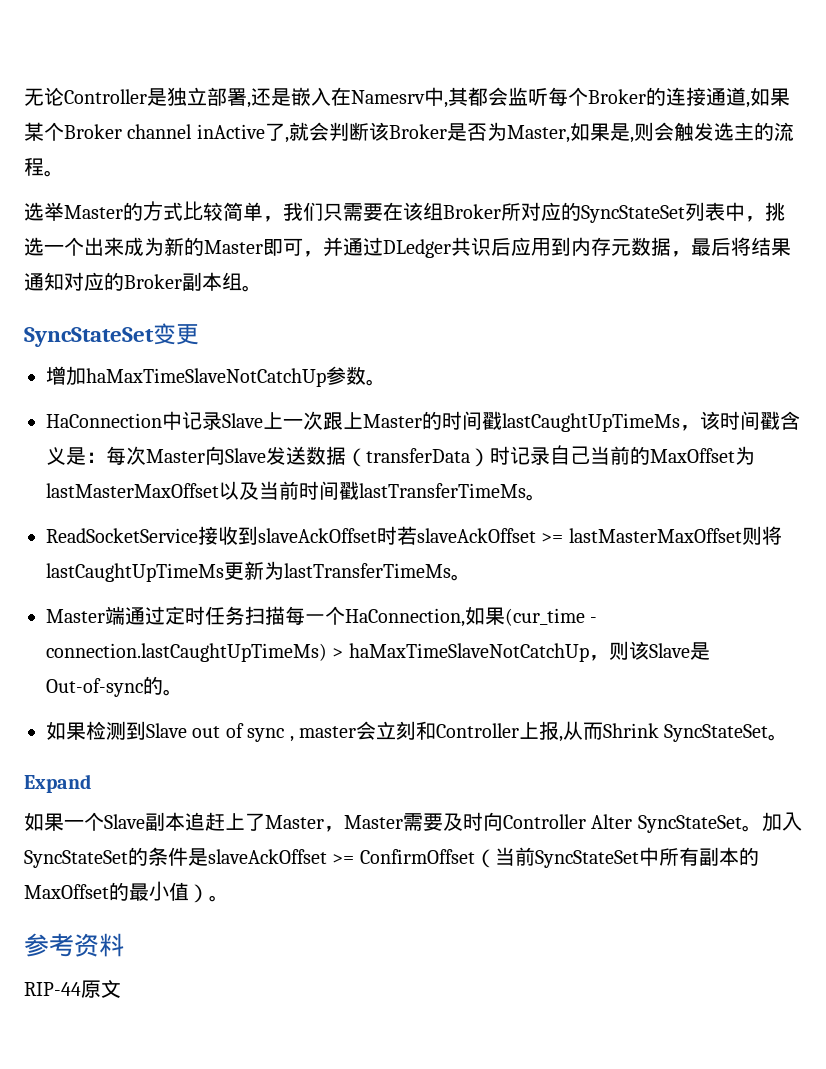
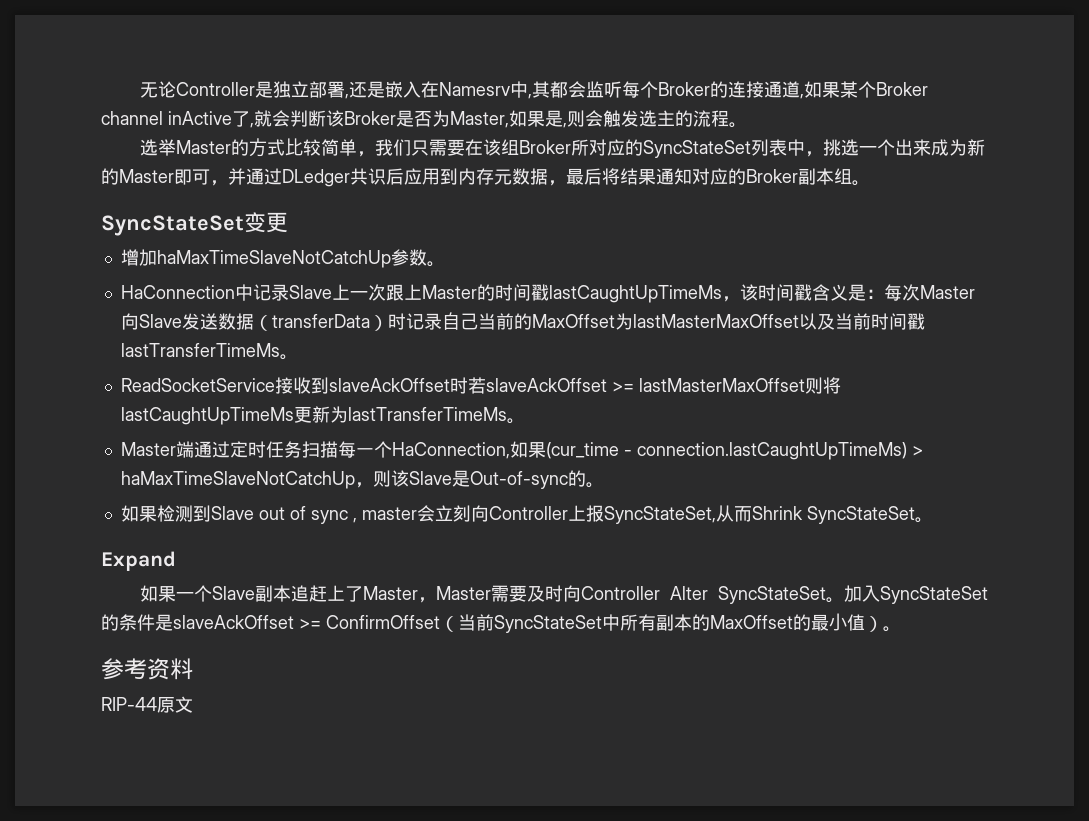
[416,721,436,740] 和 -> [470,505,489,522] 向
[559,736,563,742] , -> [603,506,716,524] SyncStateSet,

